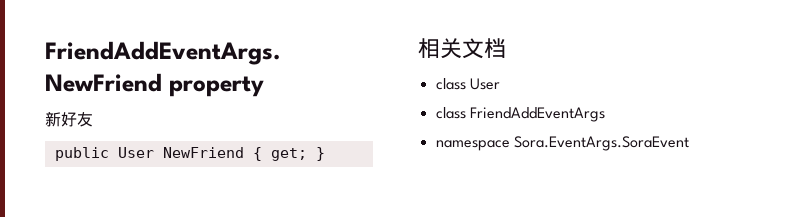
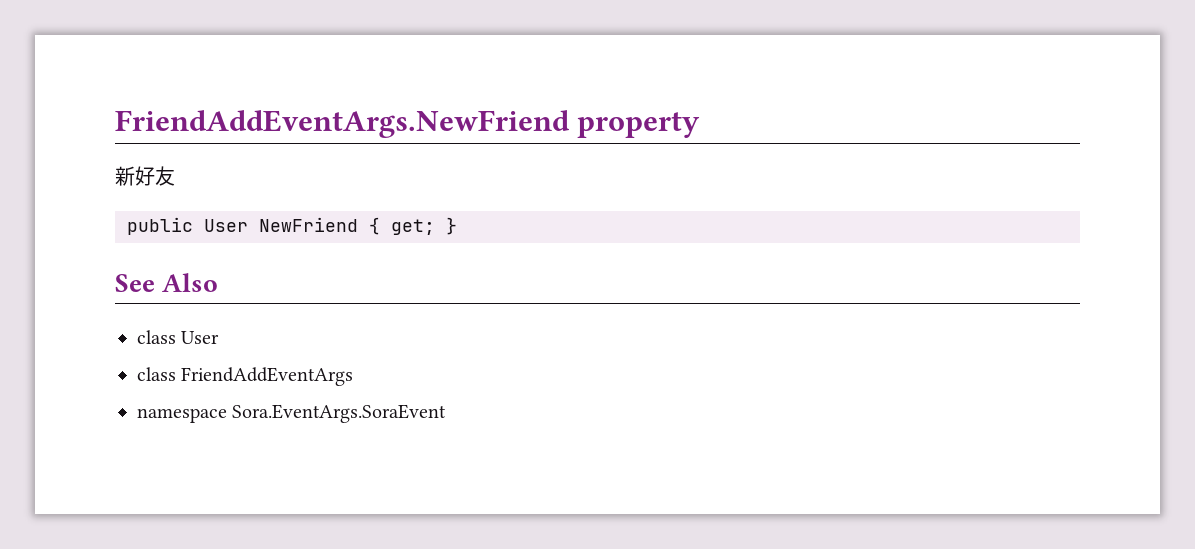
[418,38,506,59] 相关文档 -> [115,273,219,292] See Also

